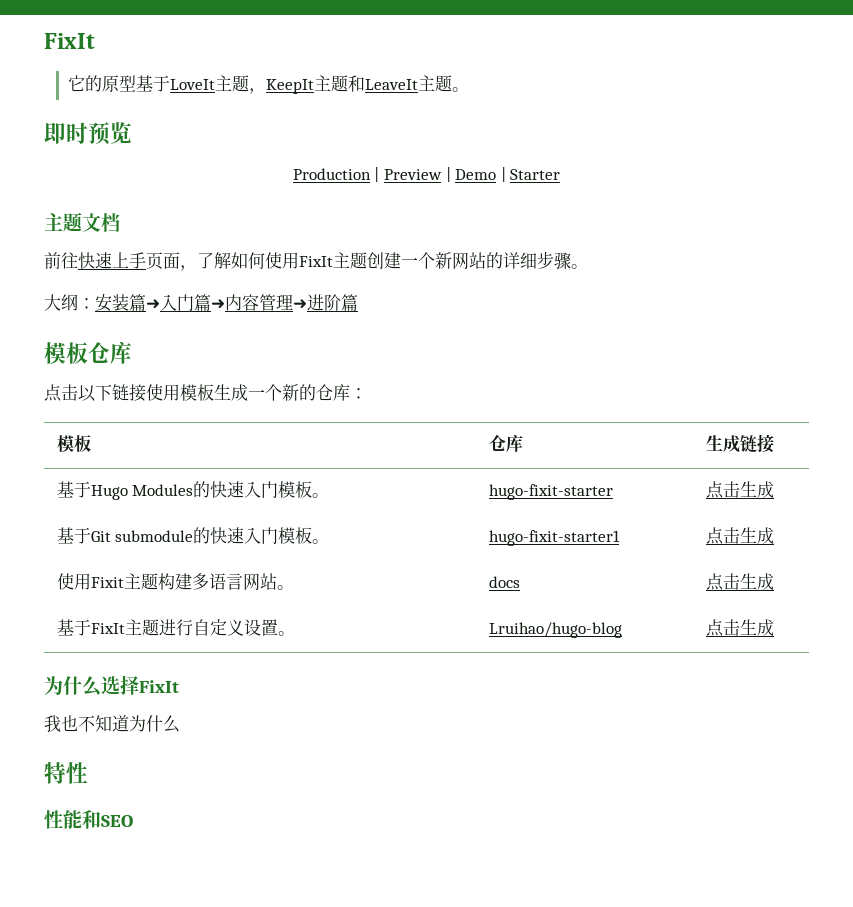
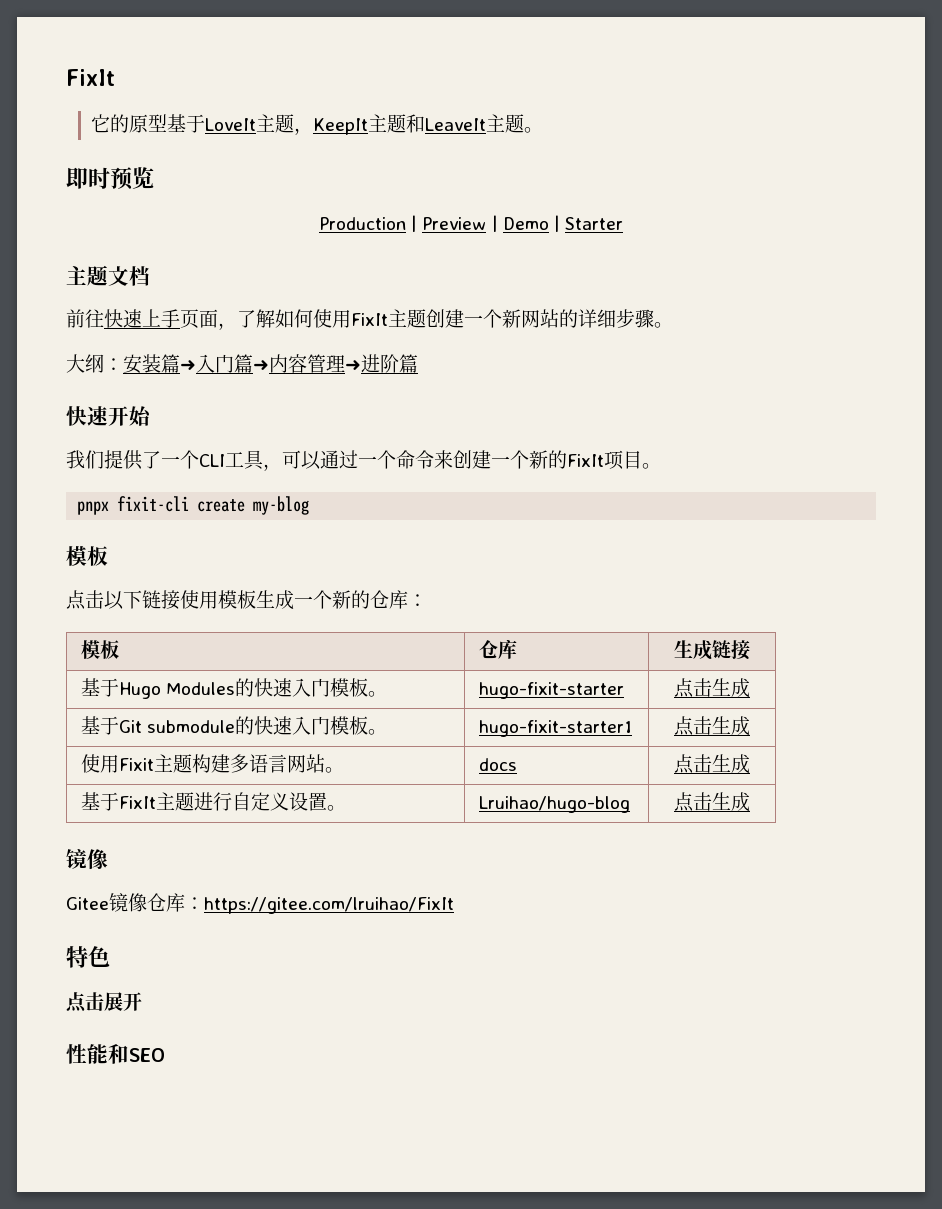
[44,341,132,364] // 模板仓库 -> [66,406,152,426] [66,450,661,471] [77,496,310,515] [66,546,108,566] // 快速开始 // 我们提供了一个CLI工具，可以通过一个命令来创建一个新的FixIt项目。 // pnpx fixit-cli create my-blog // 模板
[44,675,179,696] [44,715,180,733] [44,762,88,784] 为什么选择FixIt // 我也不知道为什么 // 特性 -> [66,849,108,870] [66,893,454,914] [66,946,110,968] [66,992,142,1013] 镜像 // Gitee镜像仓库：https://gitee.com/lruihao/FixIt // 特色 // 点击展开

